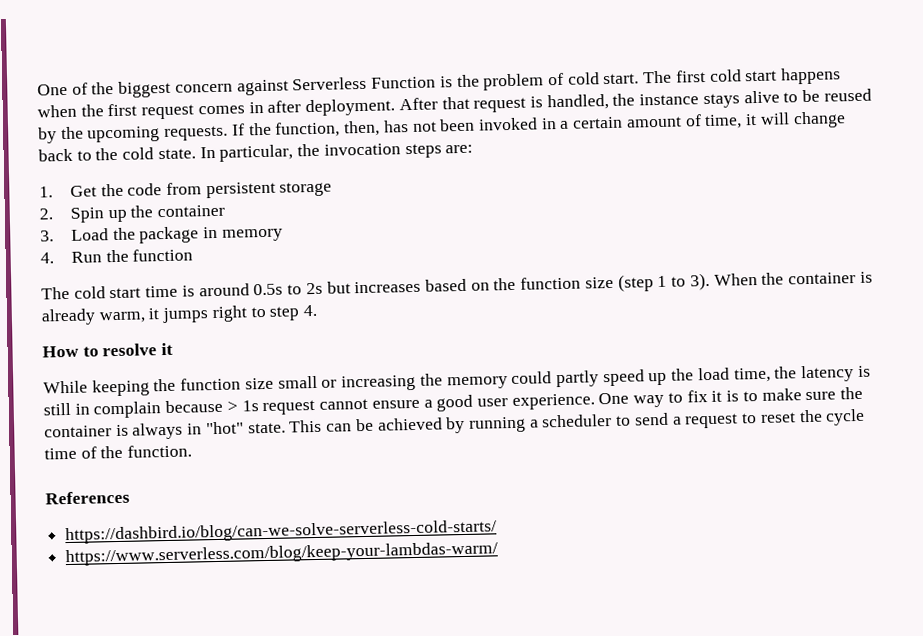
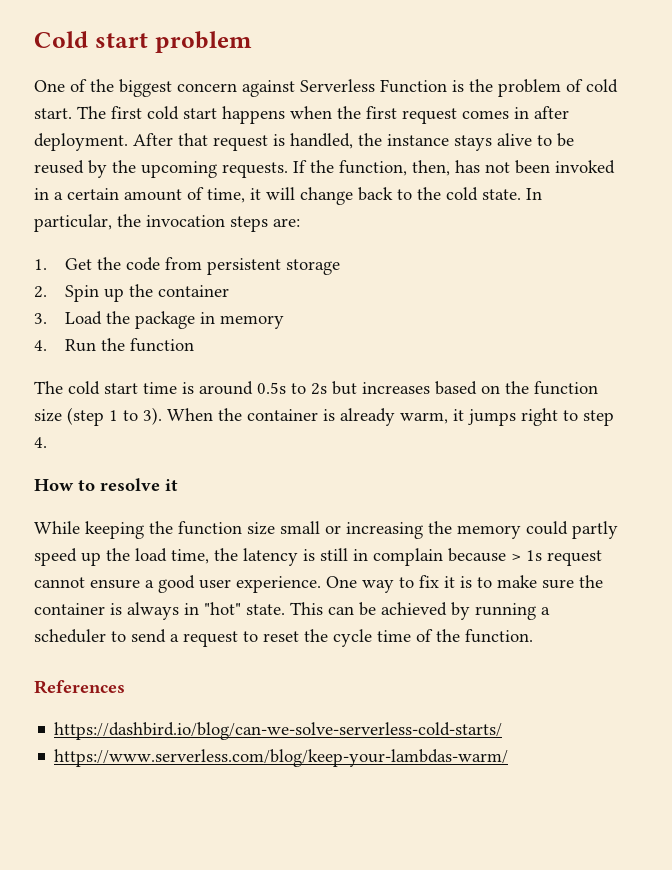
(37, 89) none -> [34,31,252,53] Cold start problem //

